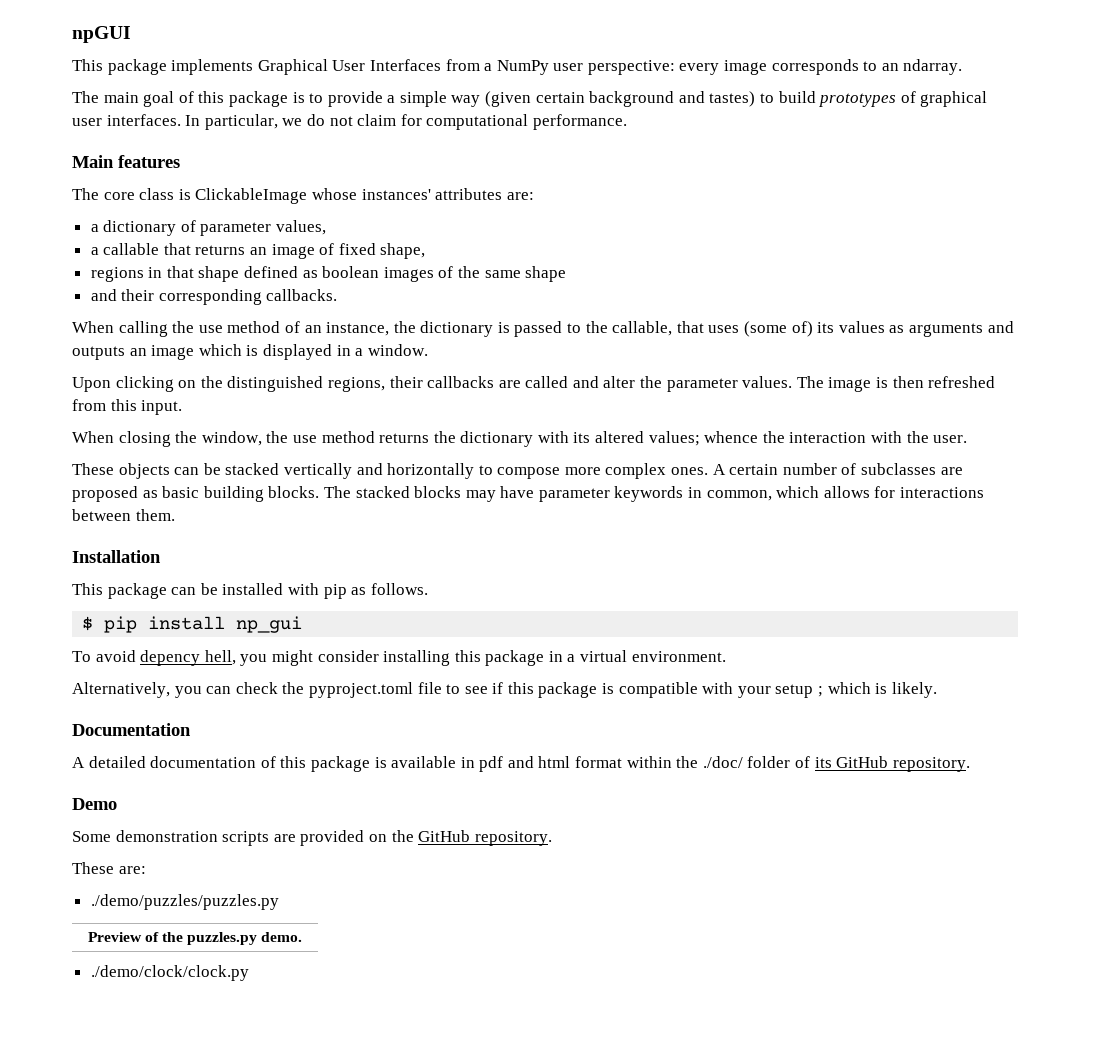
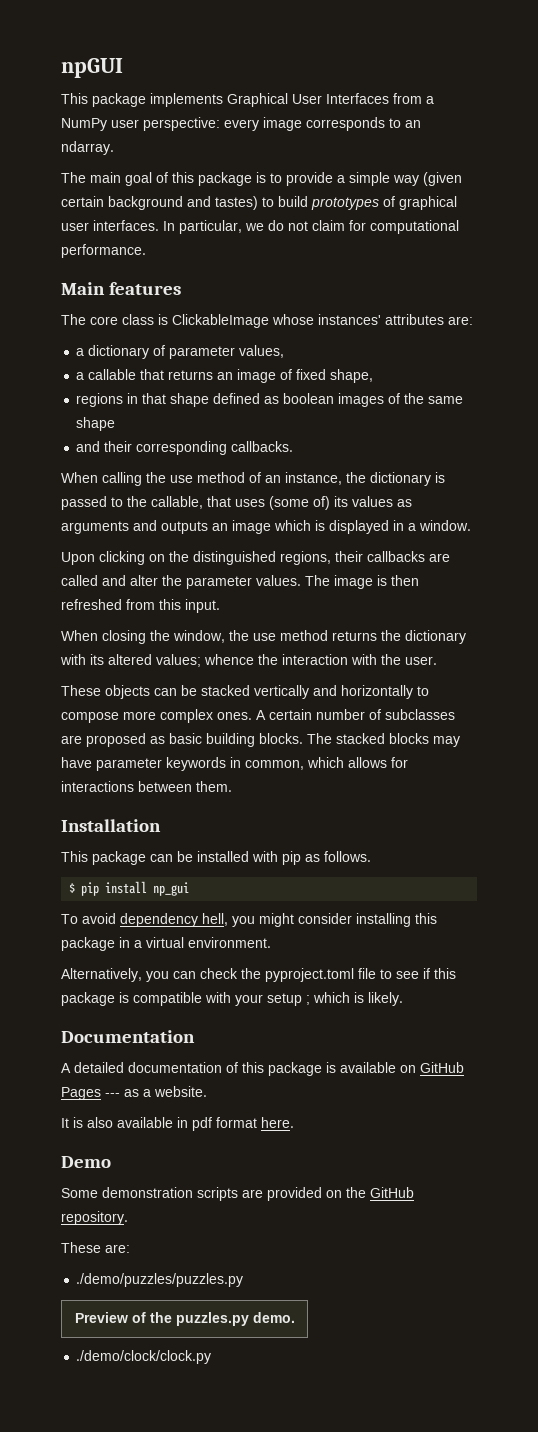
[140,650,201,666] depency -> [120,913,198,927] dependency
[460,756,970,772] in pdf and html format within the ./doc/ folder of its GitHub repository. -> [400,1062,464,1073] [61,1086,207,1100] [61,1117,294,1131] on GitHub Pages --- as a website. // It is also available in pdf format here.

